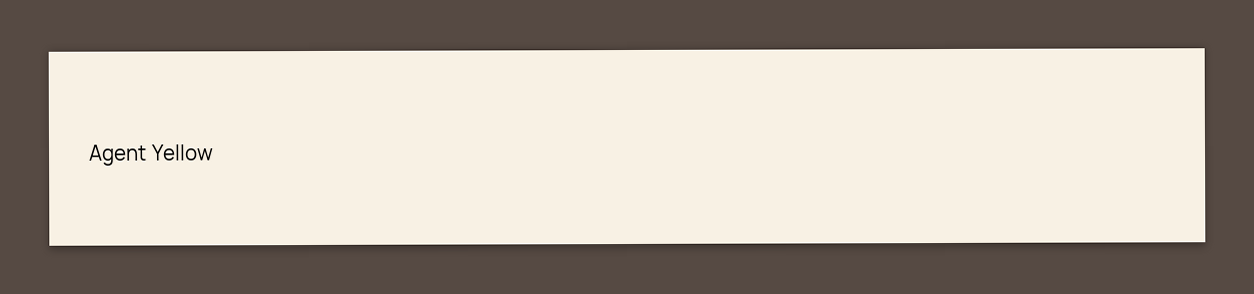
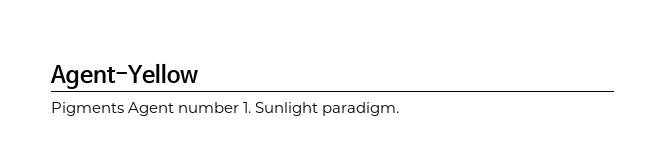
[88,144,214,166] Agent Yellow -> [50,63,198,89] [51,102,400,116] Agent-Yellow // Pigments Agent number 1. Sunlight paradigm.

